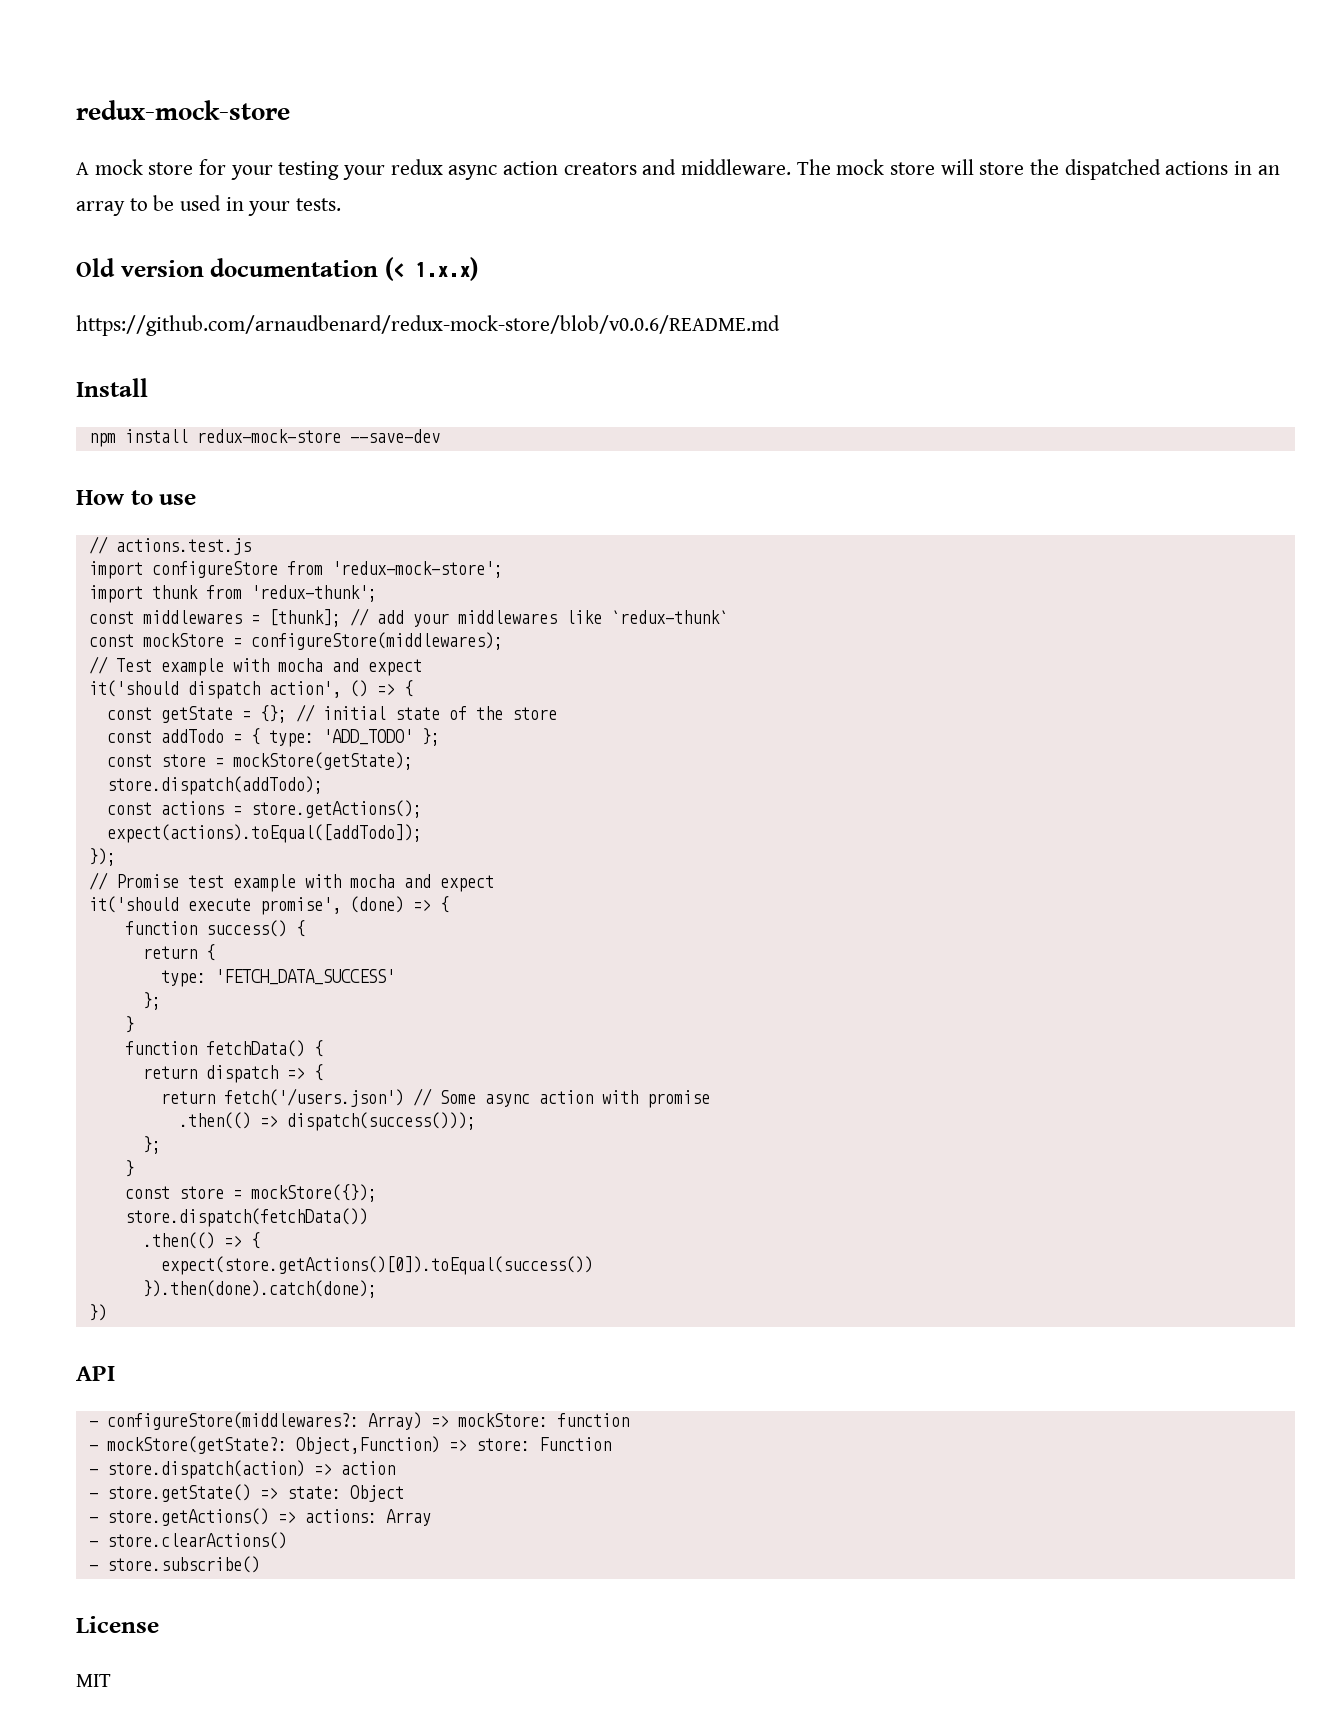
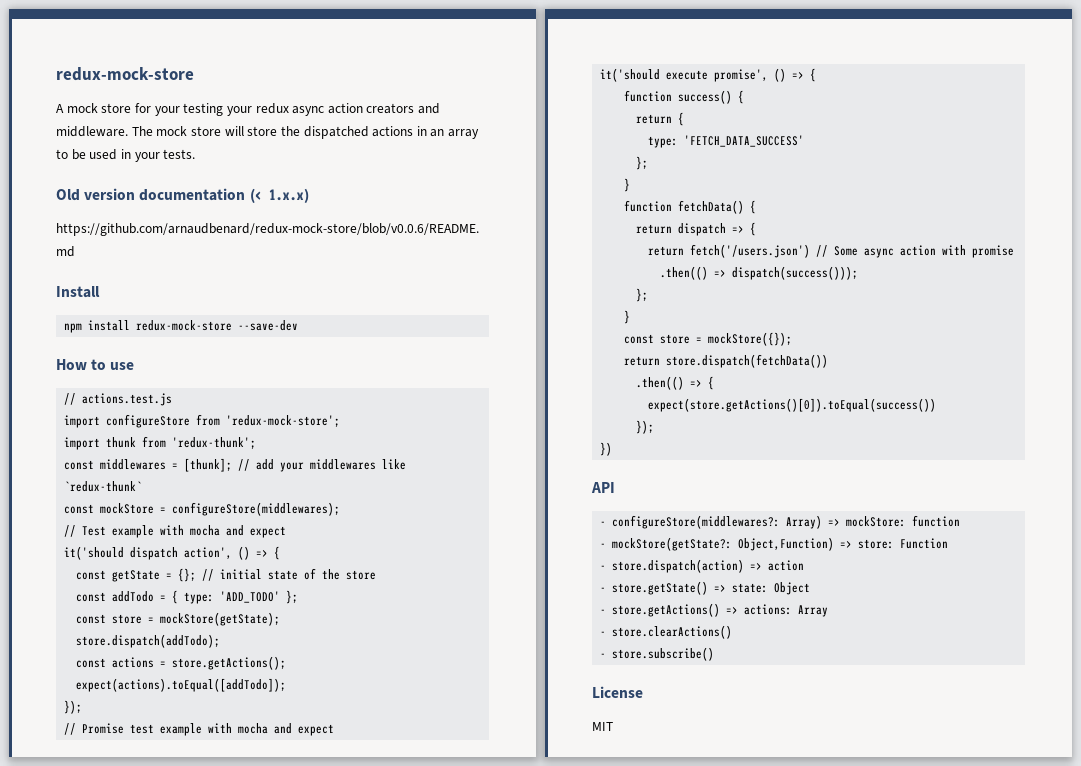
[349,896,404,913] (done) -> [774,68,787,82] ()
(377, 1193) none -> [624,356,661,366] return
[142,1280,377,1298] }).then(done).catch(done); -> [636,420,655,434] });

